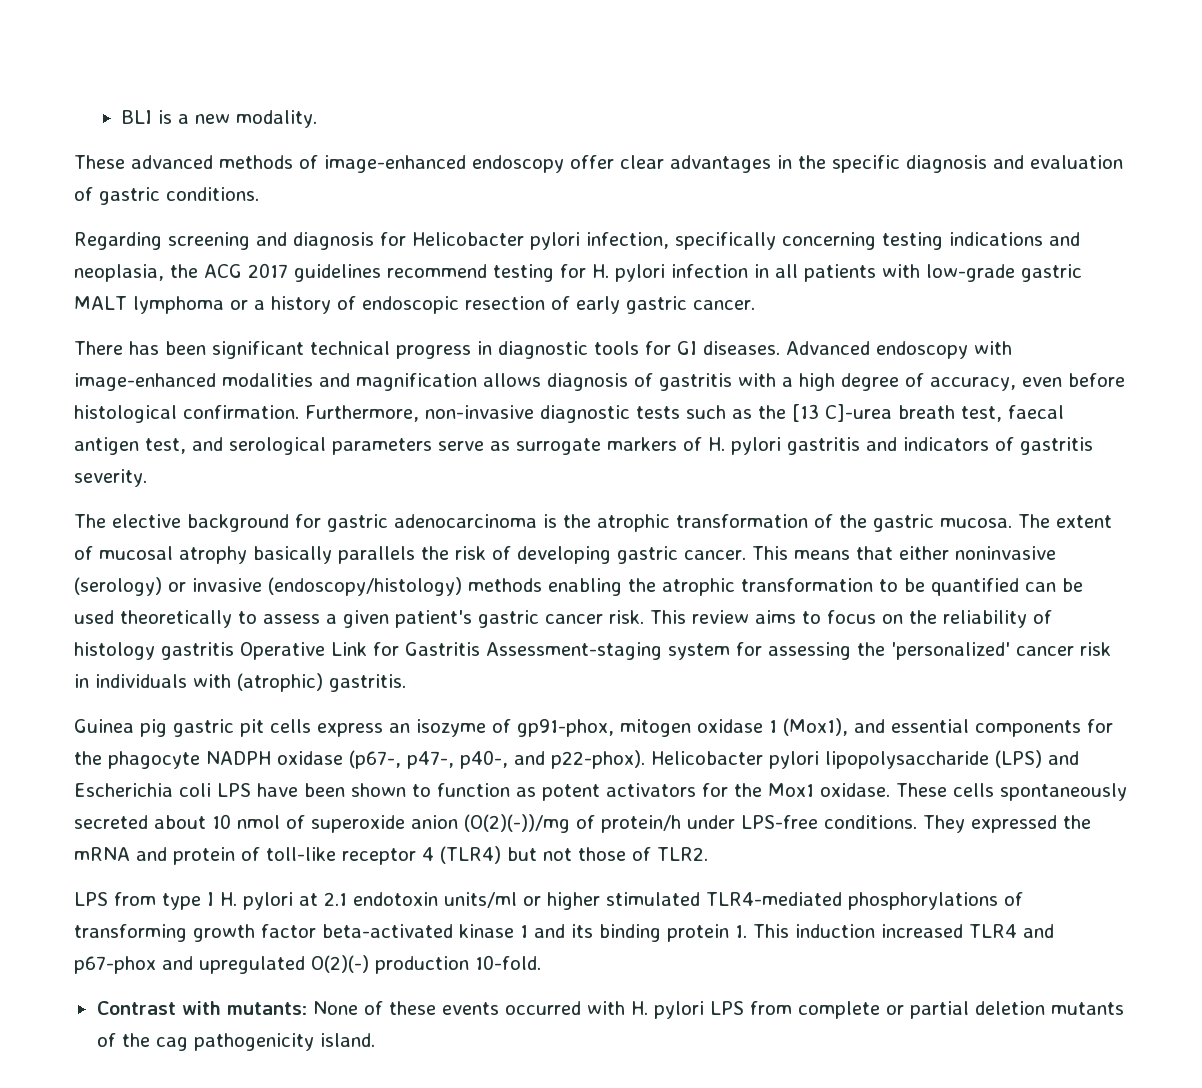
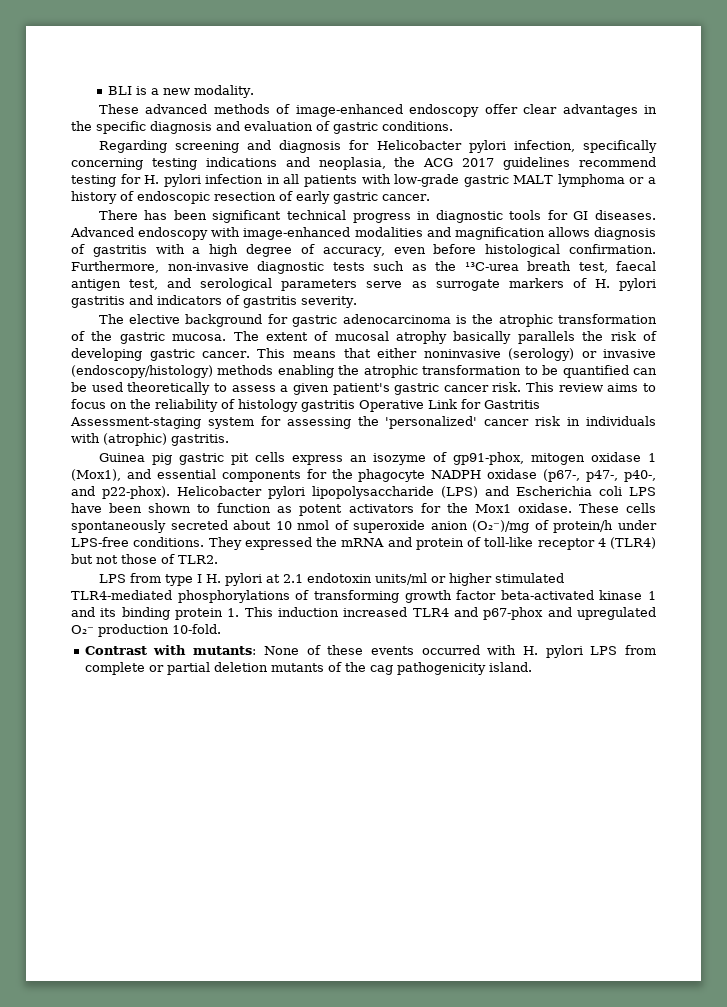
[792,404,892,422] [13 C]-urea -> [464,262,519,271] ¹³C-urea
[464,814,570,833] (O(2)(-))/mg -> [472,520,530,533] (O₂⁻)/mg
[311,955,369,973] O(2)(-) -> [71,625,94,634] O₂⁻

